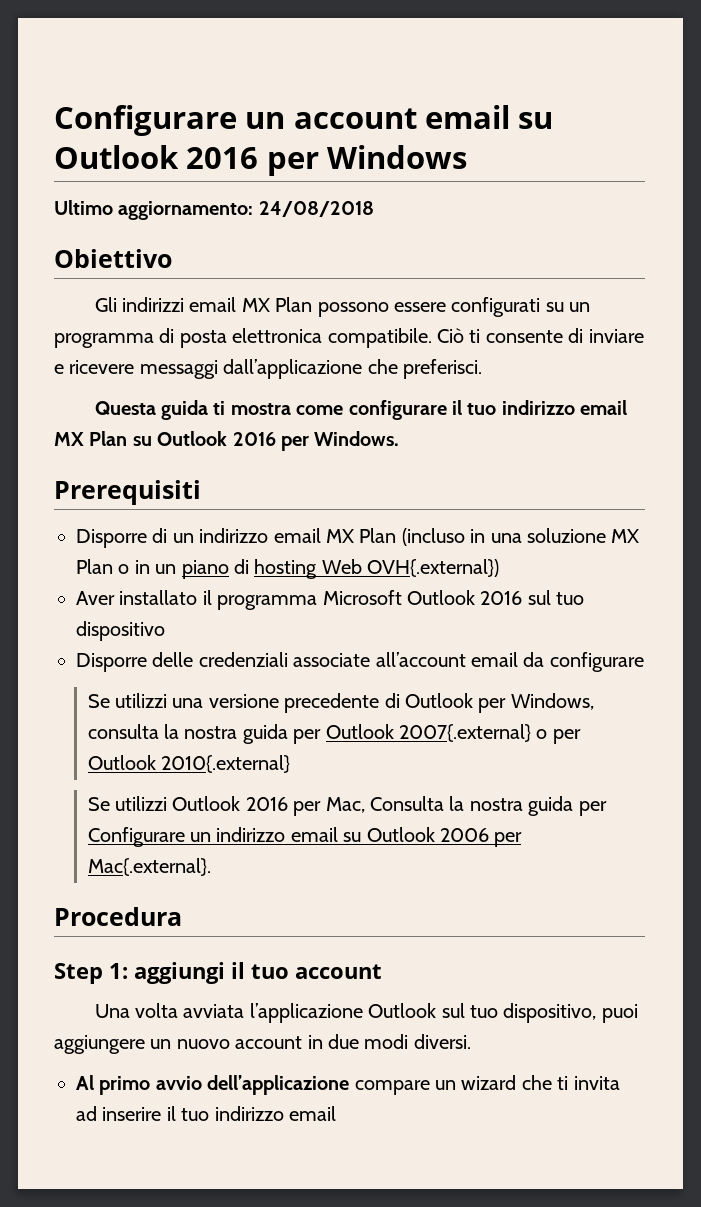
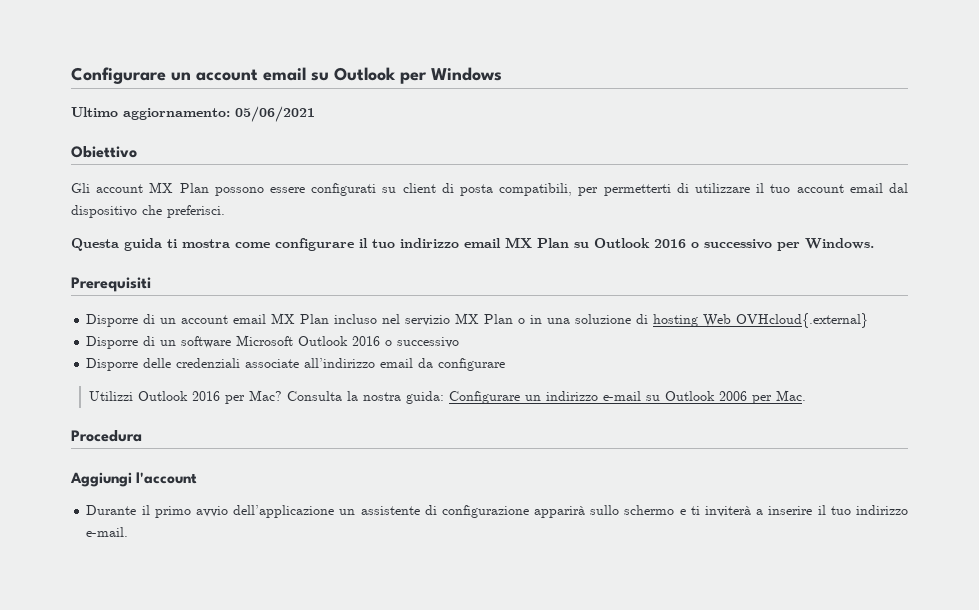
[186,147,259,169] 2016 -> (396, 74) none
[258,201,374,217] 24/08/2018 -> [235,106,315,122] 05/06/2021
[122,297,237,312] indirizzi email -> [96,184,144,193] account
[569,302,591,312] [54,328,644,348] [54,359,363,379] un programma di posta elettronica compatibile. Ciò ti consente di inviare e ricevere messaggi dall’applicazione -> [402,183,909,196] [71,205,137,218] client di posta compatibili, per permetterti di utilizzare il tuo account email dal dispositivo
(276, 439) none -> [691,239,772,249] o successivo
[199,528,606,546] indirizzo email MX Plan (incluso in una soluzione -> [181,313,451,326] account email MX Plan incluso nel servizio
[155,560,229,579] un piano -> [547,314,632,324] una soluzione
[367,559,500,577] [76,590,585,610] [76,621,165,641] OVH{.external}) // Aver installato il programma Microsoft Outlook 2016 sul tuo dispositivo -> [736,313,869,328] [86,335,460,349] OVHcloud{.external} // Disporre di un software Microsoft Outlook 2016 o successivo
[375,652,466,667] all’account -> [304,358,376,368] all’indirizzo
[87,693,594,713] [87,724,581,744] [87,755,290,773] [87,796,365,816] Se utilizzi una versione precedente di Outlook per Windows, consulta la nostra guida per Outlook 2007{.external} o per Outlook 2010{.external} // Se utilizzi Outlook 2016 per Mac, -> [88,390,282,404] Utilizzi Outlook 2016 per Mac?
[528,796,607,816] guida per -> [405,391,444,404] guida:
[290,827,338,842] email -> [602,391,641,401] e-mail
[87,858,211,876] Mac{.external}. -> [775,390,806,401] Mac.
[54,962,382,984] [94,1003,638,1023] [54,1034,471,1054] [76,1075,620,1095] [76,1106,97,1121] Step 1: aggiungi il tuo account // Una volta avviata l’applicazione Outlook sul tuo dispositivo, puoi aggiungere un nuovo account in due modi diversi. // Al primo avvio dell’applicazione compare un wizard che ti invita ad -> [70,472,198,487] [86,505,764,518] Aggiungi l'account // Durante il primo avvio dell’applicazione un assistente di configurazione apparirà sullo schermo e ti inviterà a
[289,1106,336,1121] email -> [86,527,129,537] e-mail.

